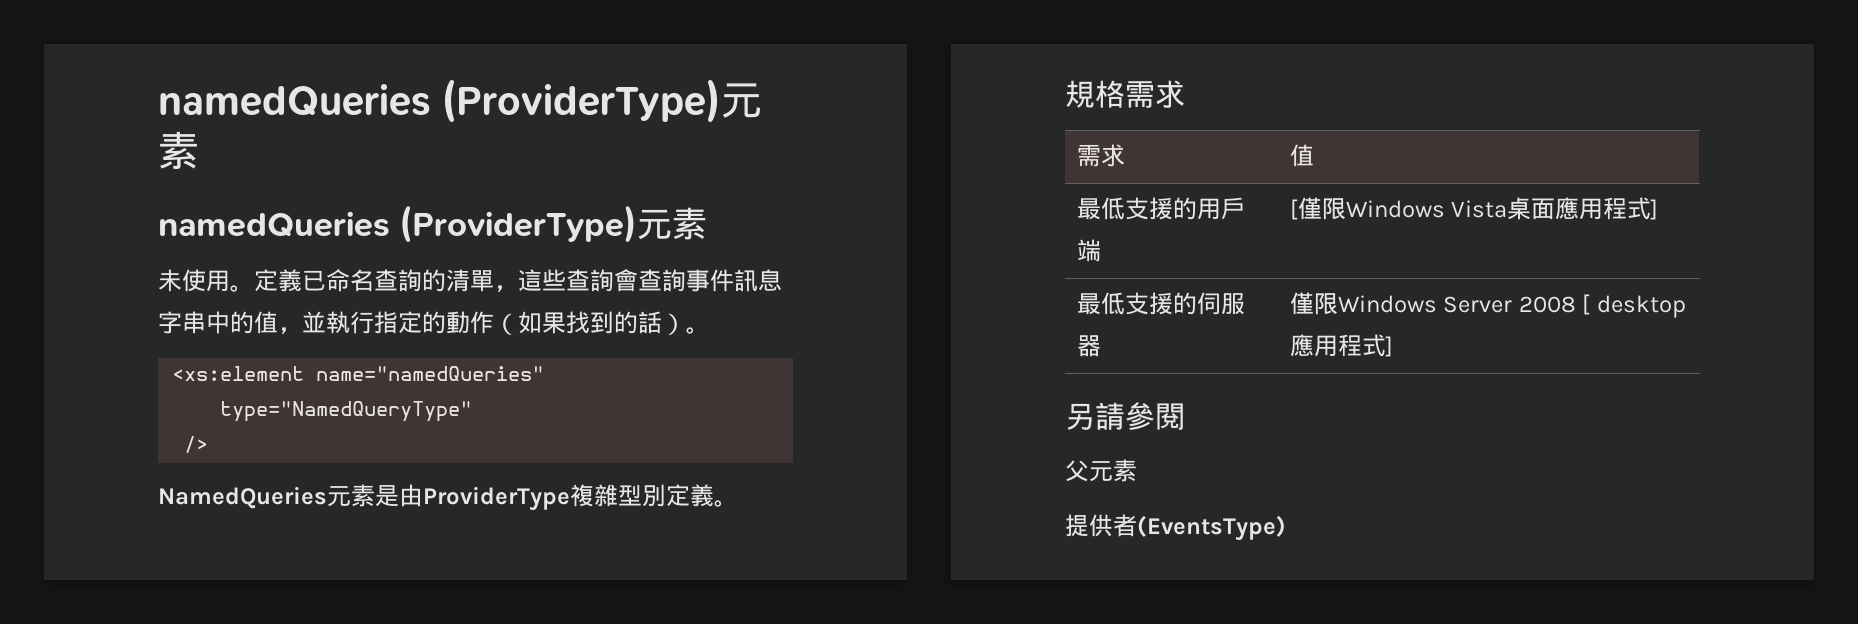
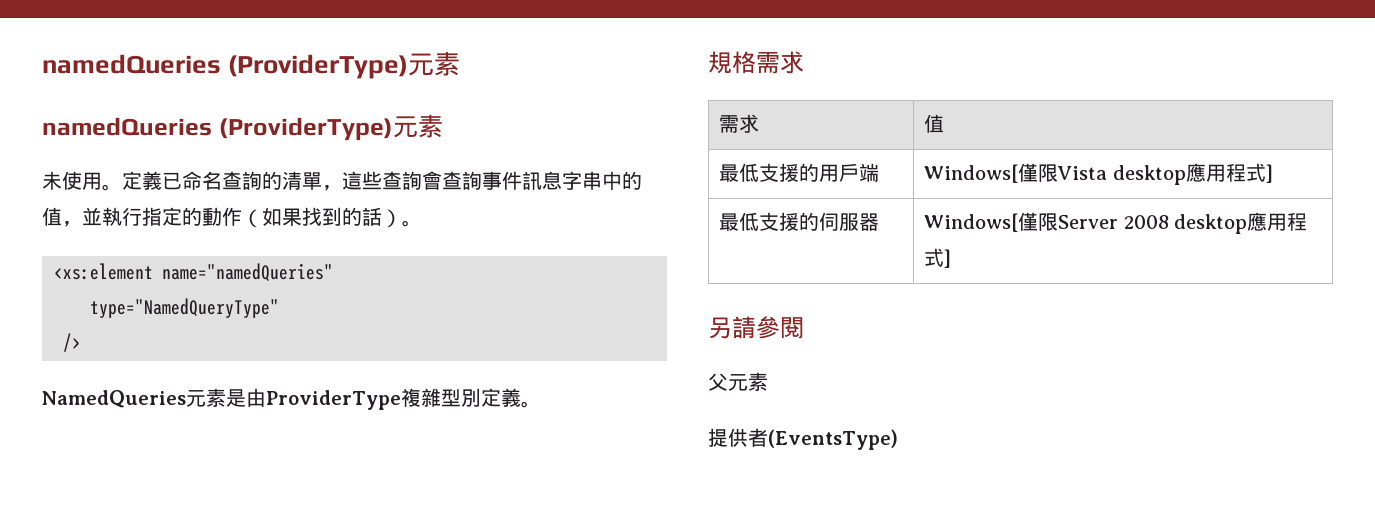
[1289,197,1556,220] [僅限Windows Vista桌面 -> [924,163,1186,185] Windows[僅限Vista desktop
[1289,292,1437,315] 僅限Windows -> [924,212,1059,232] Windows[僅限
[1582,294,1591,315] [ -> (1169, 222) none

